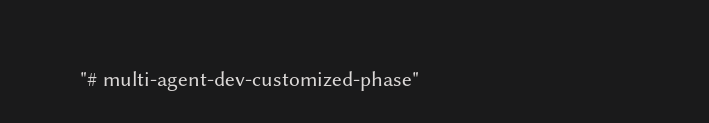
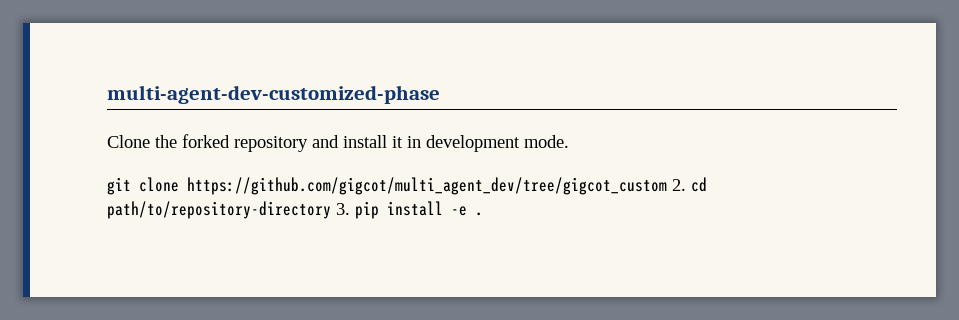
[80,71,419,91] "# multi-agent-dev-customized-phase" -> [107,85,440,104] [107,134,569,152] [107,177,707,195] [107,201,483,219] multi-agent-dev-customized-phase // Clone the forked repository and install it in development mode. // git clone https://github.com/gigcot/multi_agent_dev/tree/gigcot_custom 2. cd path/to/repository-directory 3. pip install -e .

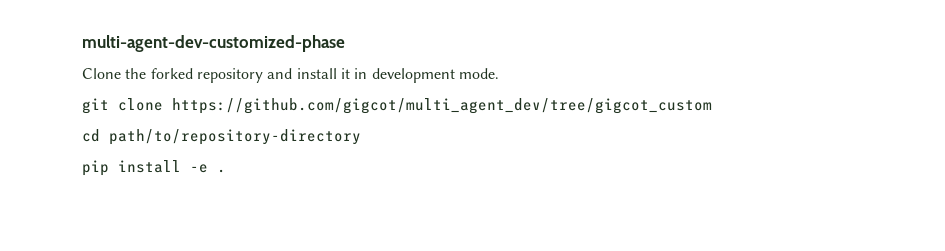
[672,179,686,191] 2. -> (712, 106) //
[336,203,350,215] 3. -> (361, 137) //

